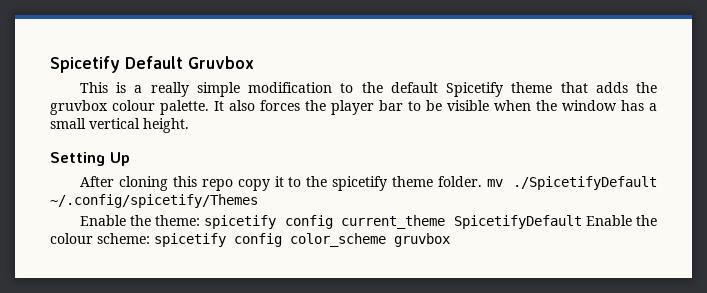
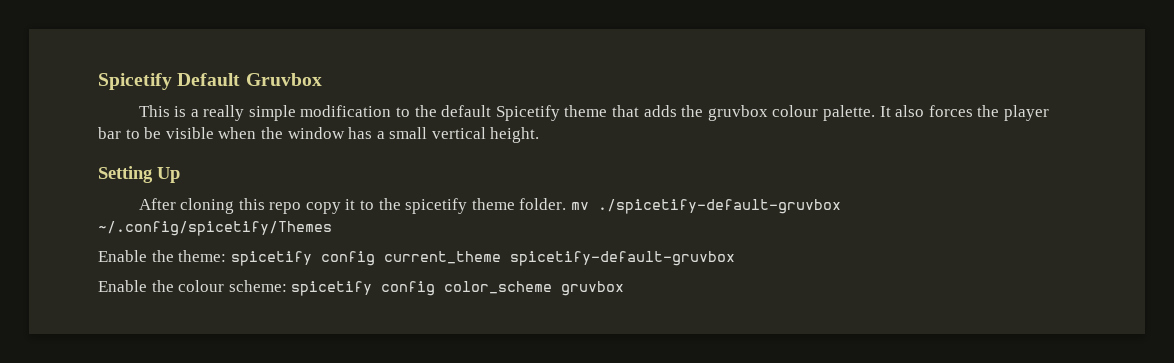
[513,176,657,190] ./SpicetifyDefault -> [598,199,842,214] ./spicetify-default-gruvbox
[453,215,582,229] SpicetifyDefault -> [509,251,735,266] spicetify-default-gruvbox //

